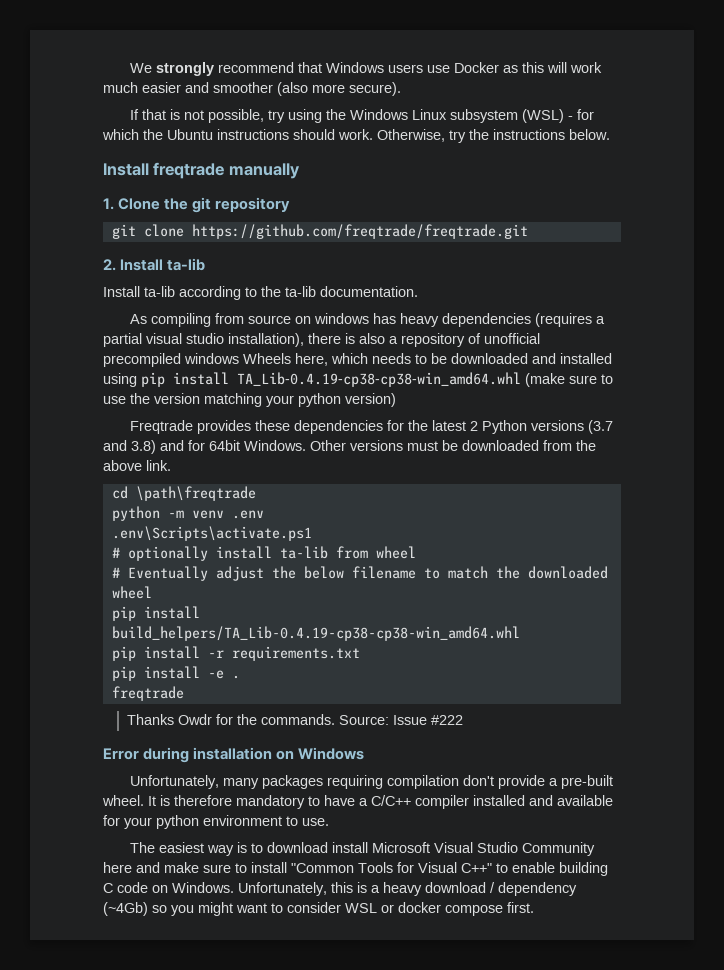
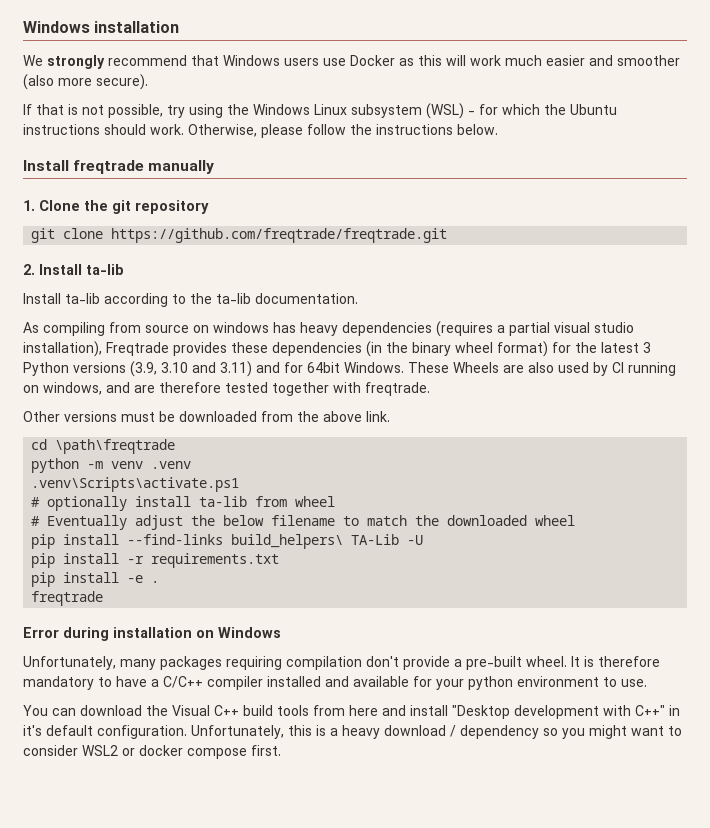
(129, 68) none -> [23,21,180,33] Windows installation //
[449,130,466,143] try -> [261,124,346,138] please follow
[308,333,540,347] [103,353,612,367] [103,372,613,387] [103,393,396,407] [129,420,383,434] there is also a repository of unofficial precompiled windows Wheels here, which needs to be downloaded and installed using pip install TA_Lib‑0.4.19‑cp38‑cp38‑win_amd64.whl (make sure to use the version matching your python version) // Freqtrade provides these dependencies -> [106,341,548,357] Freqtrade provides these dependencies (in the binary wheel format)
[469,421,478,431] 2 -> [643,342,651,353] 3
[587,420,613,434] [103,440,306,454] (3.7 and 3.8) and for 64bit Windows. -> [130,361,676,377] [23,382,430,396] (3.9, 3.10 and 3.11) and for 64bit Windows. These Wheels are also used by CI running on windows, and are therefore tested together with freqtrade. //
[231,510,264,519] [111,526,312,541] .env // .env\Scripts\activate.ps1 -> [151,461,192,469] [31,477,240,492] .venv // .venv\Scripts\activate.ps1
[111,626,520,641] build_helpers/TA_Lib-0.4.19-cp38-cp38-win_amd64.whl -> [127,534,424,549] --find-links build_helpers\ TA-Lib -U
[126,714,463,725] // Thanks Owdr for the commands. Source: Issue #222 -> (104, 598) none
[129,842,595,856] [103,862,608,876] [103,882,234,893] The easiest way is to download install Microsoft Visual Studio Community here and make sure to install "Common Tools for Visual C++" to enable building C code on Windows. -> [23,705,680,719] [23,725,187,739] You can download the Visual C++ build tools from here and install "Desktop development with C++" in it's default configuration.
[103,902,148,916] (~4Gb) -> (539, 732) none
[345,903,377,913] WSL -> [82,745,118,756] WSL2

